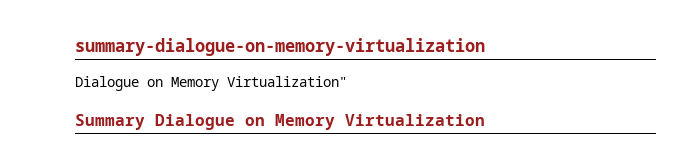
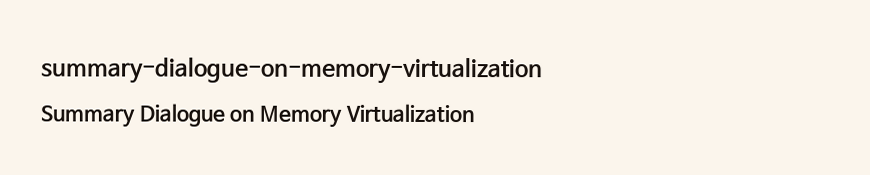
[75,76,347,91] // Dialogue on Memory Virtualization" -> (543, 70) none

